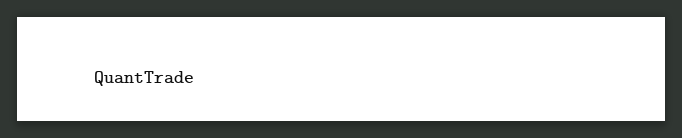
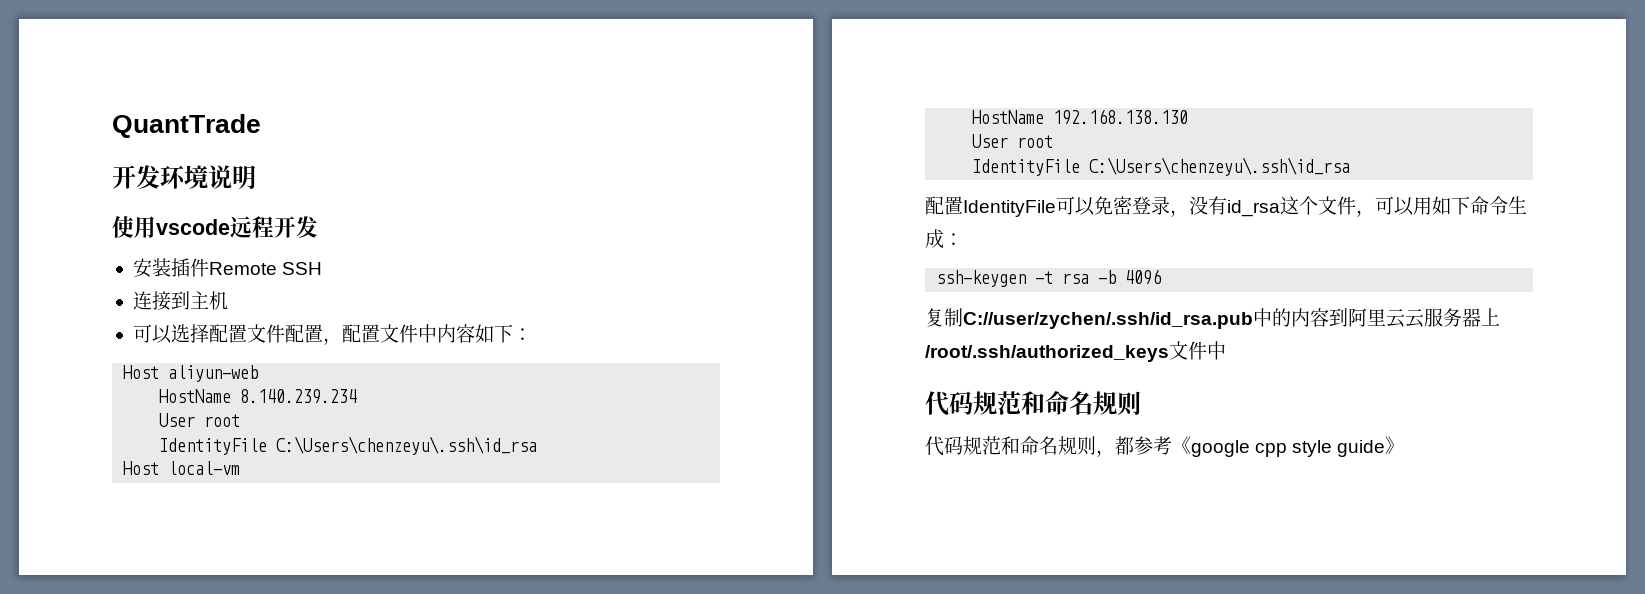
(194, 78) none -> [112,165,256,189] [112,216,318,238] [132,258,323,278] [132,291,228,311] [132,324,532,345] [123,365,259,382] [159,389,358,404] [159,413,241,427] [159,436,538,455] [123,461,241,475] [972,109,1189,125] [972,134,1054,148] [972,157,1351,176] [925,196,1527,217] [925,229,963,249] [936,269,1162,287] [925,308,1500,329] [925,341,1226,362] [925,391,1141,416] [925,436,1405,457] // 开发环境说明 // 使用vscode远程开发 // 安装插件Remote SSH // 连接到主机 // 可以选择配置文件配置，配置文件中内容如下： // Host aliyun-web // HostName 8.140.239.234 // User root // IdentityFile C:\Users\chenzeyu\.ssh\id_rsa // Host local-vm // HostName 192.168.138.130 // User root // IdentityFile C:\Users\chenzeyu\.ssh\id_rsa // 配置IdentityFile可以免密登录，没有id_rsa这个文件，可以用如下命令生成： // ssh-keygen -t rsa -b 4096 // 复制C://user/zychen/.ssh/id_rsa.pub中的内容到阿里云云服务器上/root/.ssh/authorized_keys文件中 // 代码规范和命名规则 // 代码规范和命名规则，都参考《google cpp style guide》

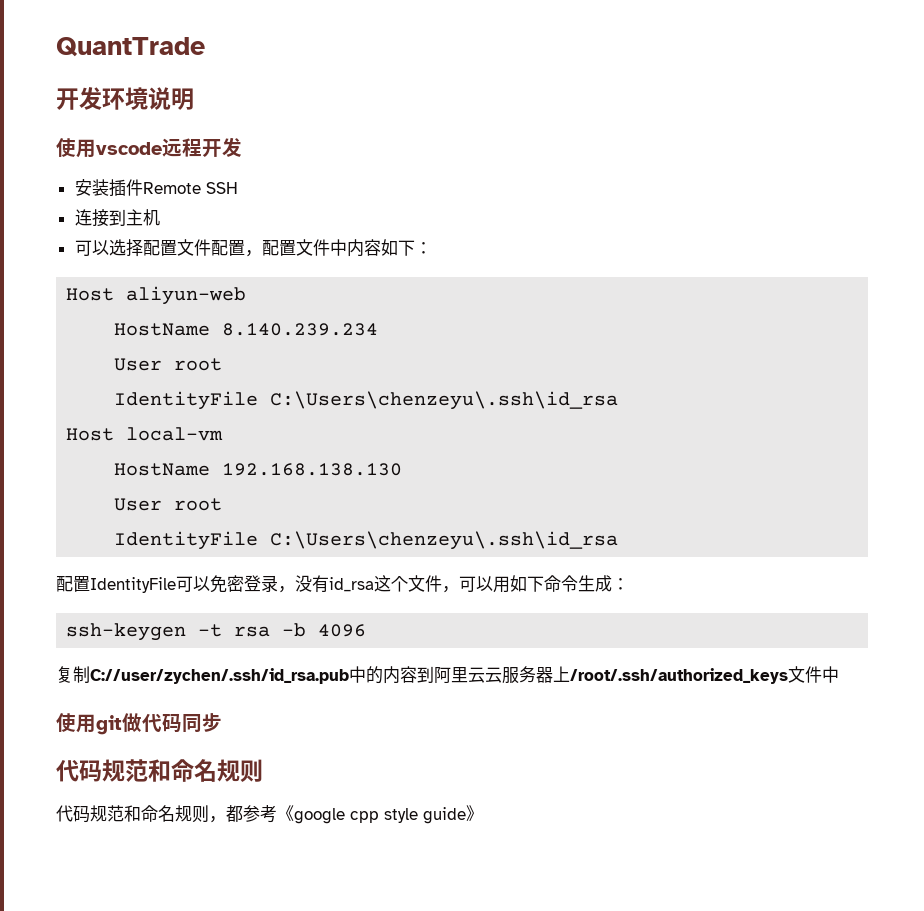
(1226, 350) none -> [56,713,222,735] // 使用git做代码同步

